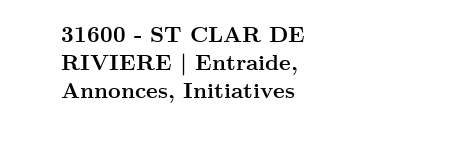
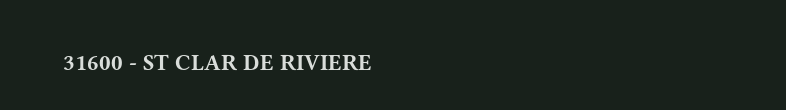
[180,53,298,76] [61,83,295,103] | Entraide, Annonces, Initiatives -> (373, 62) none

